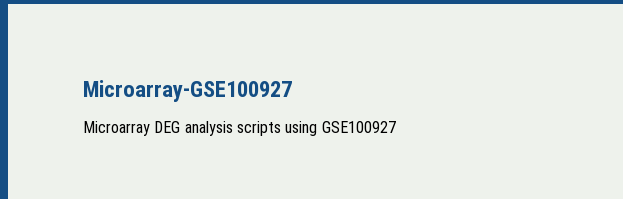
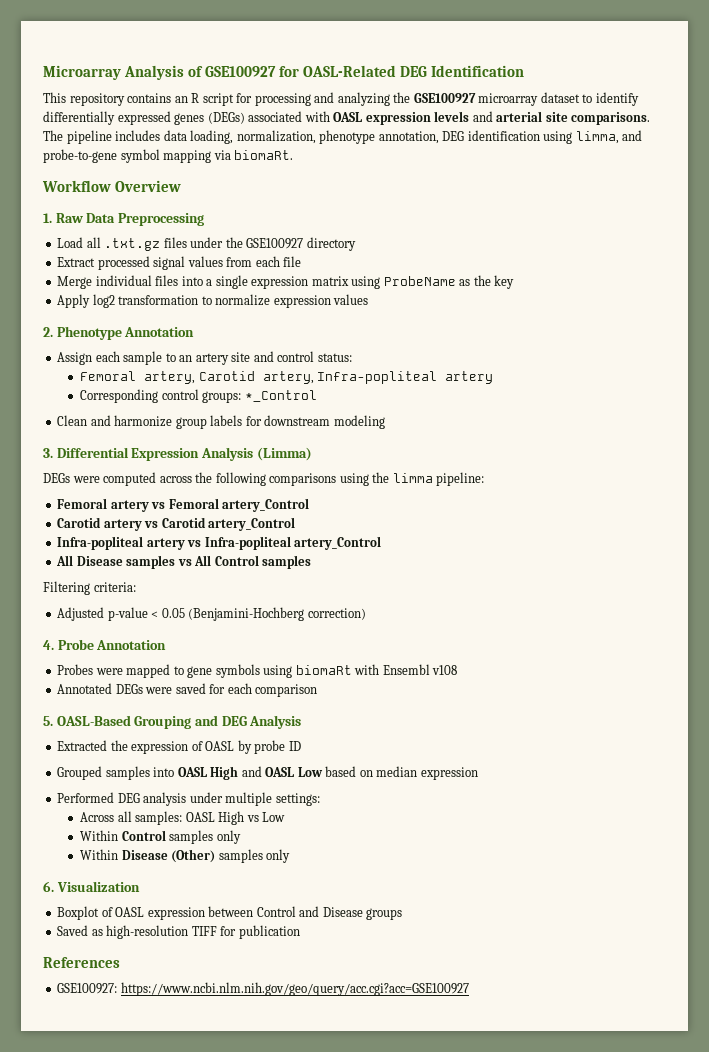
[83,80,292,102] [83,121,396,136] Microarray-GSE100927 // Microarray DEG analysis scripts using GSE100927 -> [43,65,525,80] [43,92,639,106] [43,111,651,125] [43,130,643,144] [43,149,294,163] [42,180,181,192] [43,213,204,226] [57,237,356,251] [57,256,302,270] [57,275,515,289] [57,294,369,308] [43,326,195,340] [57,351,352,365] [80,371,494,384] [80,389,317,403] [57,415,385,429] [43,447,312,461] [43,472,485,486] [57,498,310,512] [57,517,296,531] [57,536,382,550] [56,555,312,569] [43,581,136,595] [57,607,366,621] [43,639,167,650] [57,664,458,678] [57,683,318,697] [43,715,302,729] [57,740,301,754] [57,766,478,780] [57,792,320,806] [80,811,286,825] [80,830,241,844] [80,849,291,863] [43,881,140,892] [57,906,403,920] [57,925,300,939] [43,957,120,968] [57,982,469,996] Microarray Analysis of GSE100927 for OASL-Related DEG Identification // This repository contains an R script for processing and analyzing the GSE100927 microarray dataset to identify differentially expressed genes (DEGs) associated with OASL expression levels and arterial site comparisons. The pipeline includes data loading, normalization, phenotype annotation, DEG identification using limma, and probe-to-gene symbol mapping via biomaRt. // Workflow Overview // 1. Raw Data Preprocessing // Load all .txt.gz files under the GSE100927 directory // Extract processed signal values from each file // Merge individual files into a single expression matrix using ProbeName as the key // Apply log2 transformation to normalize expression values // 2. Phenotype Annotation // Assign each sample to an artery site and control status: // Femoral artery, Carotid artery, Infra-popliteal artery // Corresponding control groups: *_Control // Clean and harmonize group labels for downstream modeling // 3. Differential Expression Analysis (Limma) // DEGs were computed across the following comparisons using the limma pipeline: // Femoral artery vs Femoral artery_Control // Carotid artery vs Carotid artery_Control // Infra-popliteal artery vs Infra-popliteal artery_Control // All Disease samples vs All Control samples // Filtering criteria: // Adjusted p-value < 0.05 (Benjamini-Hochberg correction) // 4. Probe Annotation // Probes were mapped to gene symbols using biomaRt with Ensembl v108 // Annotated DEGs were saved for each comparison // 5. OASL-Based Grouping and DEG Analysis // Extracted the expression of OASL by probe ID // Grouped samples into OASL High and OASL Low based on median expression // Performed DEG analysis under multiple settings: // Across all samples: OASL High vs Low // Within Control samples only // Within Disease (Other) samples only // 6. Visualization // Boxplot of OASL expression between Control and Disease groups // Saved as high-resolution TIFF for publication // References // GSE100927: https://www.ncbi.nlm.nih.gov/geo/query/acc.cgi?acc=GSE100927

